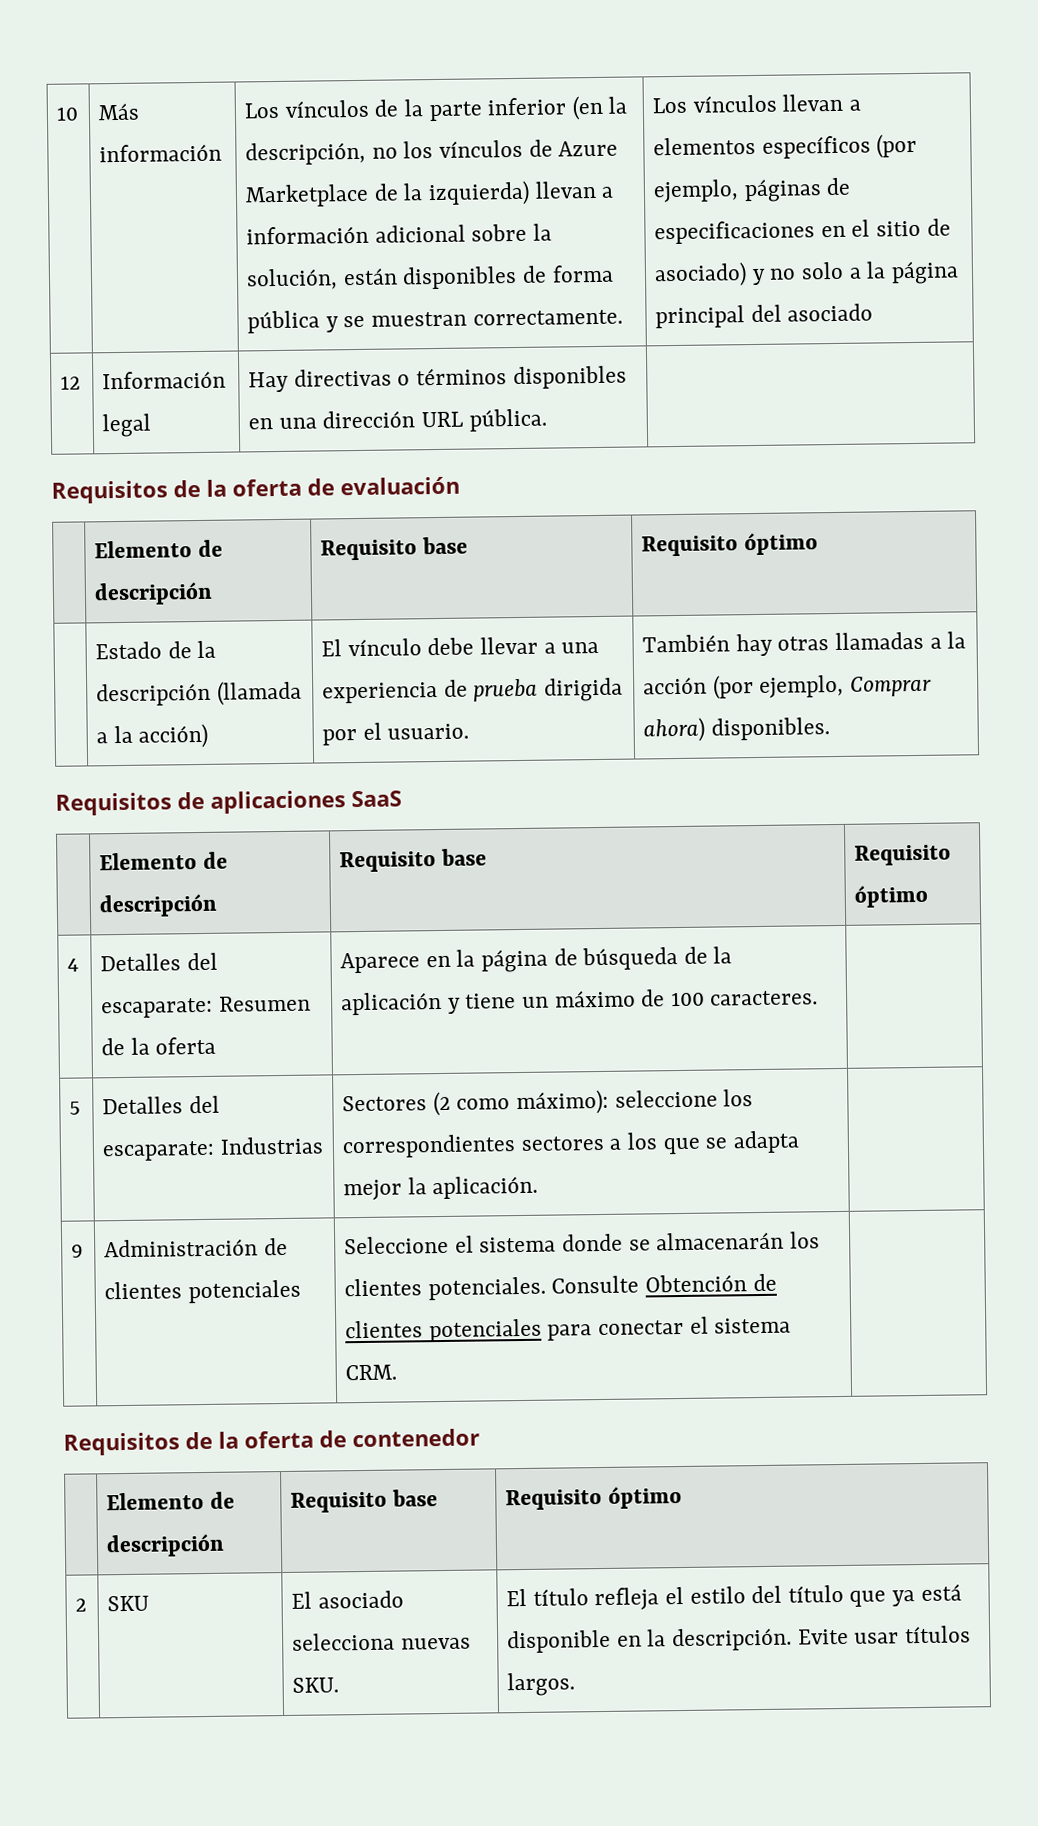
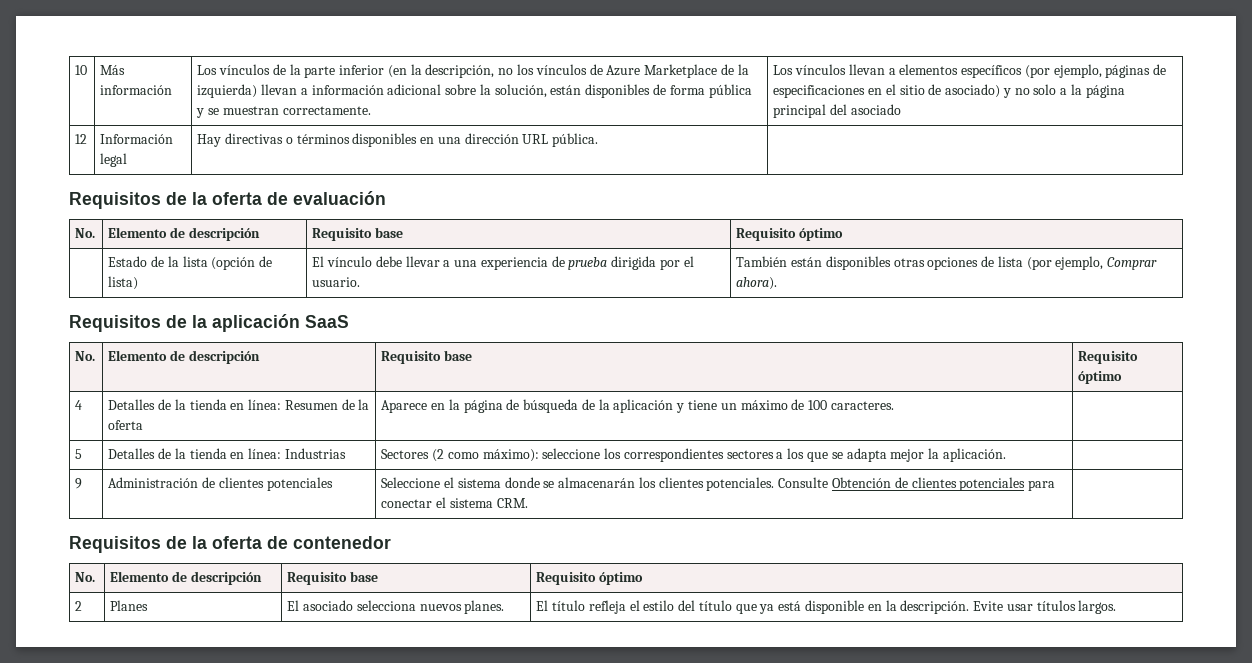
(460, 486) none -> [75,228,96,238] No.
[96,680,302,707] [96,723,209,749] descripción (llamada a la acción) -> [182,256,273,270] [108,276,139,290] lista (opción de lista)
[735,631,967,657] [643,676,708,695] hay otras llamadas a la acción -> [790,256,1023,270] están disponibles otras opciones de lista
[643,717,830,743] [55,790,346,816] ahora) disponibles. // Requisitos de aplicaciones -> [736,277,778,290] [69,314,300,332] ahora). // Requisitos de la aplicación
(402, 799) none -> [75,351,96,361] No.
[186,952,218,971] [101,997,214,1019] del escaparate: -> [157,399,282,410] de la tienda en línea:
[188,1095,220,1114] [102,1140,216,1162] del escaparate: -> [157,448,282,459] de la tienda en línea:
(480, 1438) none -> [75,572,96,582] No.
[107,1595,150,1612] SKU -> [110,600,149,611] Planes
[400,1637,471,1650] [292,1677,340,1693] nuevas SKU. -> [419,600,505,614] nuevos planes.

